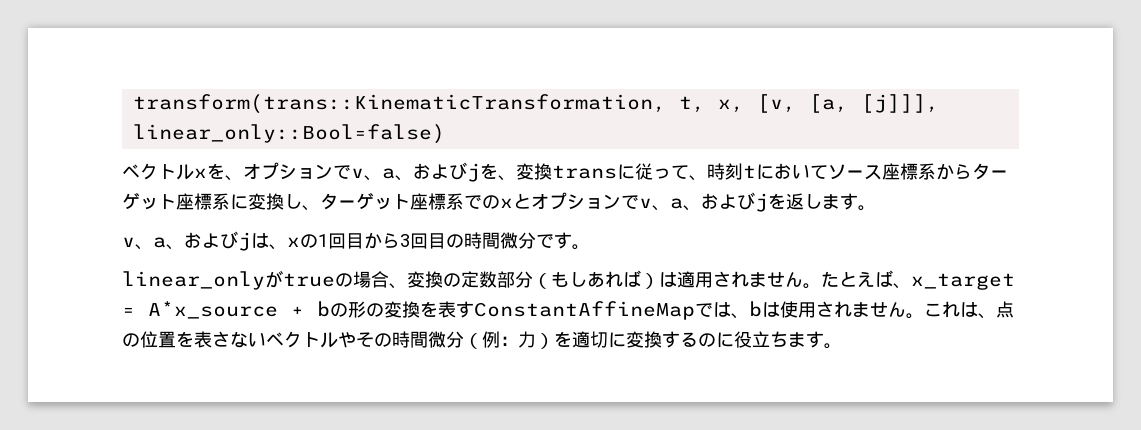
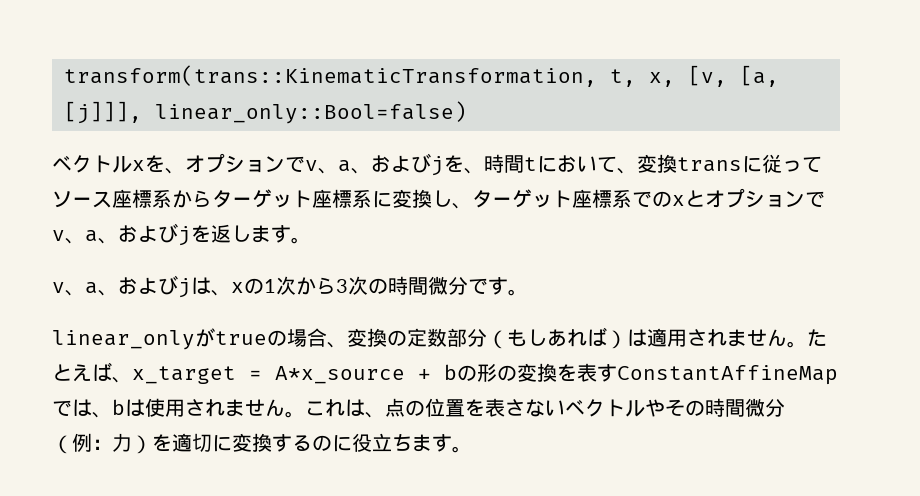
[516,163,810,181] 変換transに従って、時刻tにおい -> [484,154,802,174] 時間tにおいて、変換transに従っ
[328,233,364,249] 回目 -> [276,276,296,295] 次
[410,233,446,249] 回目 -> [348,276,368,295] 次

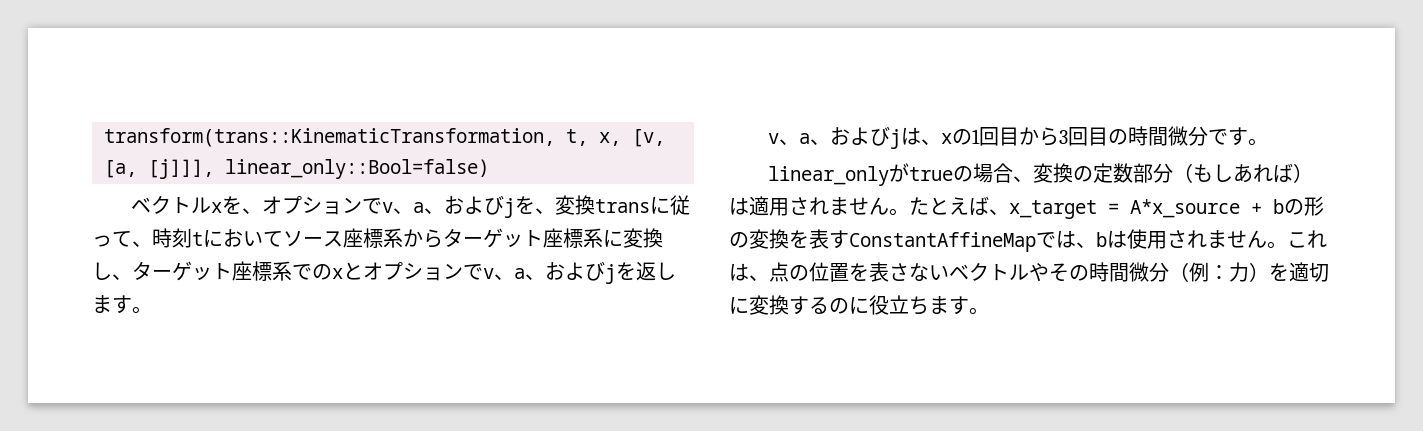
[484,154,802,174] 時間tにおいて、変換transに従っ -> [554,195,690,215] [92,228,263,248] 変換transに従って、時刻tにおい
[276,276,296,295] 次 -> [978,127,1019,146] 回目
[348,276,368,295] 次 -> [1067,127,1108,146] 回目

